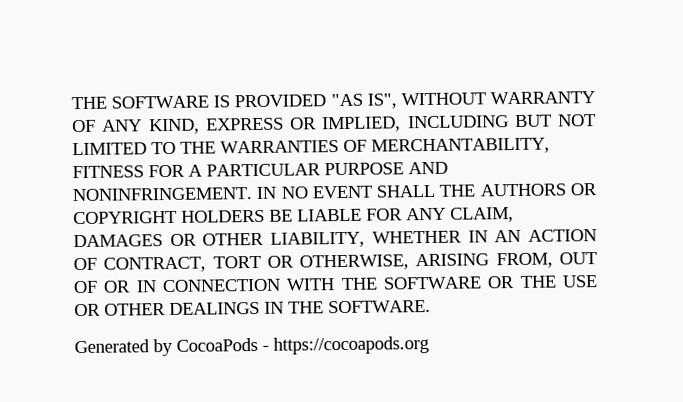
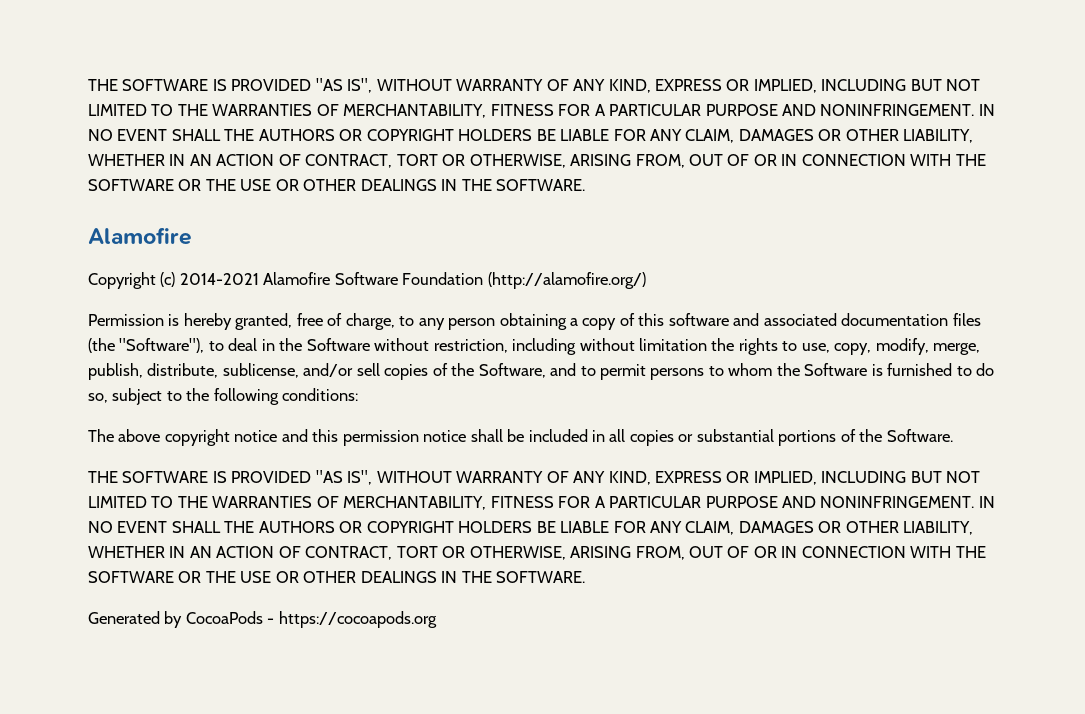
(431, 306) none -> [88,227,192,245] [88,272,646,289] [88,313,981,330] [88,338,981,355] [88,363,995,380] [88,388,359,405] [88,429,953,446] [88,470,981,485] [88,496,995,510] [88,521,974,535] [88,546,986,560] [88,571,586,583] // Alamofire // Copyright (c) 2014-2021 Alamofire Software Foundation (http://alamofire.org/) // Permission is hereby granted, free of charge, to any person obtaining a copy of this software and associated documentation files (the "Software"), to deal in the Software without restriction, including without limitation the rights to use, copy, modify, merge, publish, distribute, sublicense, and/or sell copies of the Software, and to permit persons to whom the Software is furnished to do so, subject to the following conditions: // The above copyright notice and this permission notice shall be included in all copies or substantial portions of the Software. // THE SOFTWARE IS PROVIDED "AS IS", WITHOUT WARRANTY OF ANY KIND, EXPRESS OR IMPLIED, INCLUDING BUT NOT LIMITED TO THE WARRANTIES OF MERCHANTABILITY, FITNESS FOR A PARTICULAR PURPOSE AND NONINFRINGEMENT. IN NO EVENT SHALL THE AUTHORS OR COPYRIGHT HOLDERS BE LIABLE FOR ANY CLAIM, DAMAGES OR OTHER LIABILITY, WHETHER IN AN ACTION OF CONTRACT, TORT OR OTHERWISE, ARISING FROM, OUT OF OR IN CONNECTION WITH THE SOFTWARE OR THE USE OR OTHER DEALINGS IN THE SOFTWARE.

